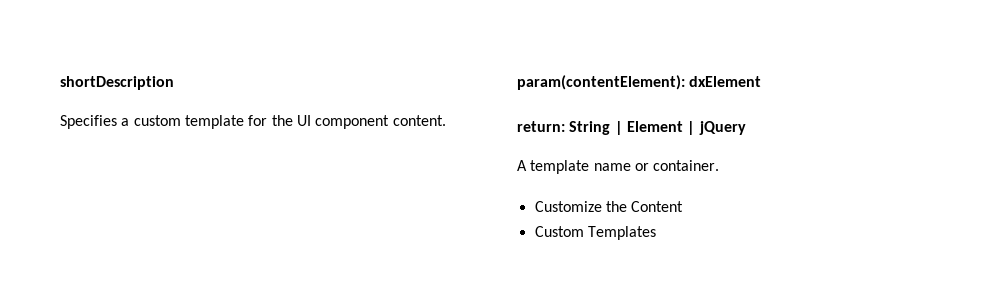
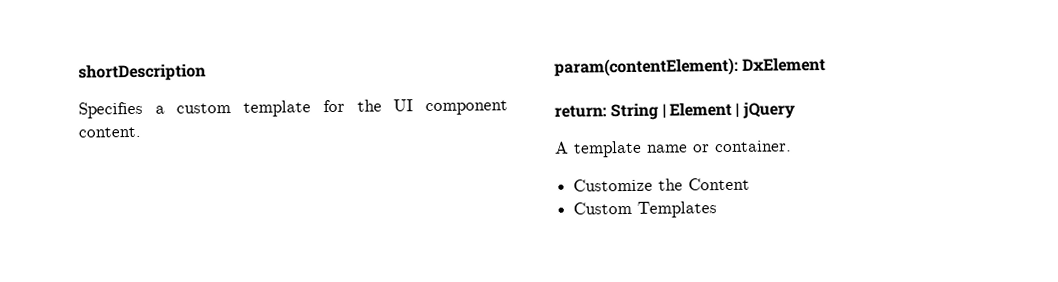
[689,76,762,87] dxElement -> [742,56,827,72] DxElement

